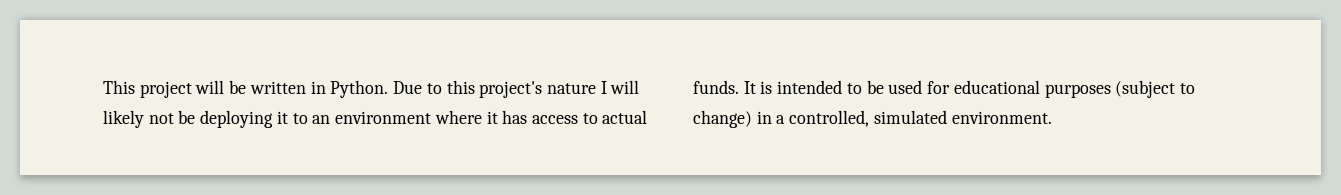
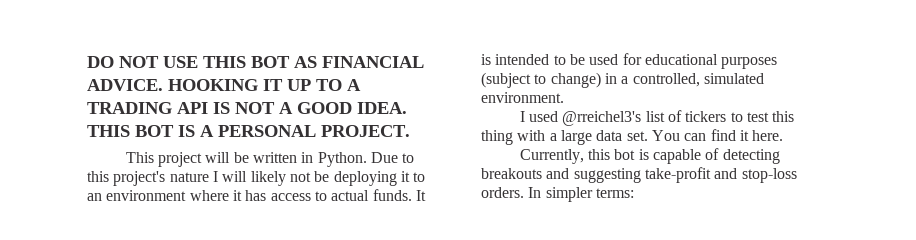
(103, 87) none -> [87,56,424,68] [87,79,361,91] [87,102,407,114] [87,125,410,137] DO NOT USE THIS BOT AS FINANCIAL ADVICE. HOOKING IT UP TO A TRADING API IS NOT A GOOD IDEA. THIS BOT IS A PERSONAL PROJECT. //
(1052, 117) none -> [519,110,795,126] [481,129,784,145] [519,148,780,164] [481,167,797,183] [481,187,634,202] // I used @rreichel3's list of tickers to test this thing with a large data set. You can find it here. // Currently, this bot is capable of detecting breakouts and suggesting take-profit and stop-loss orders. In simpler terms:

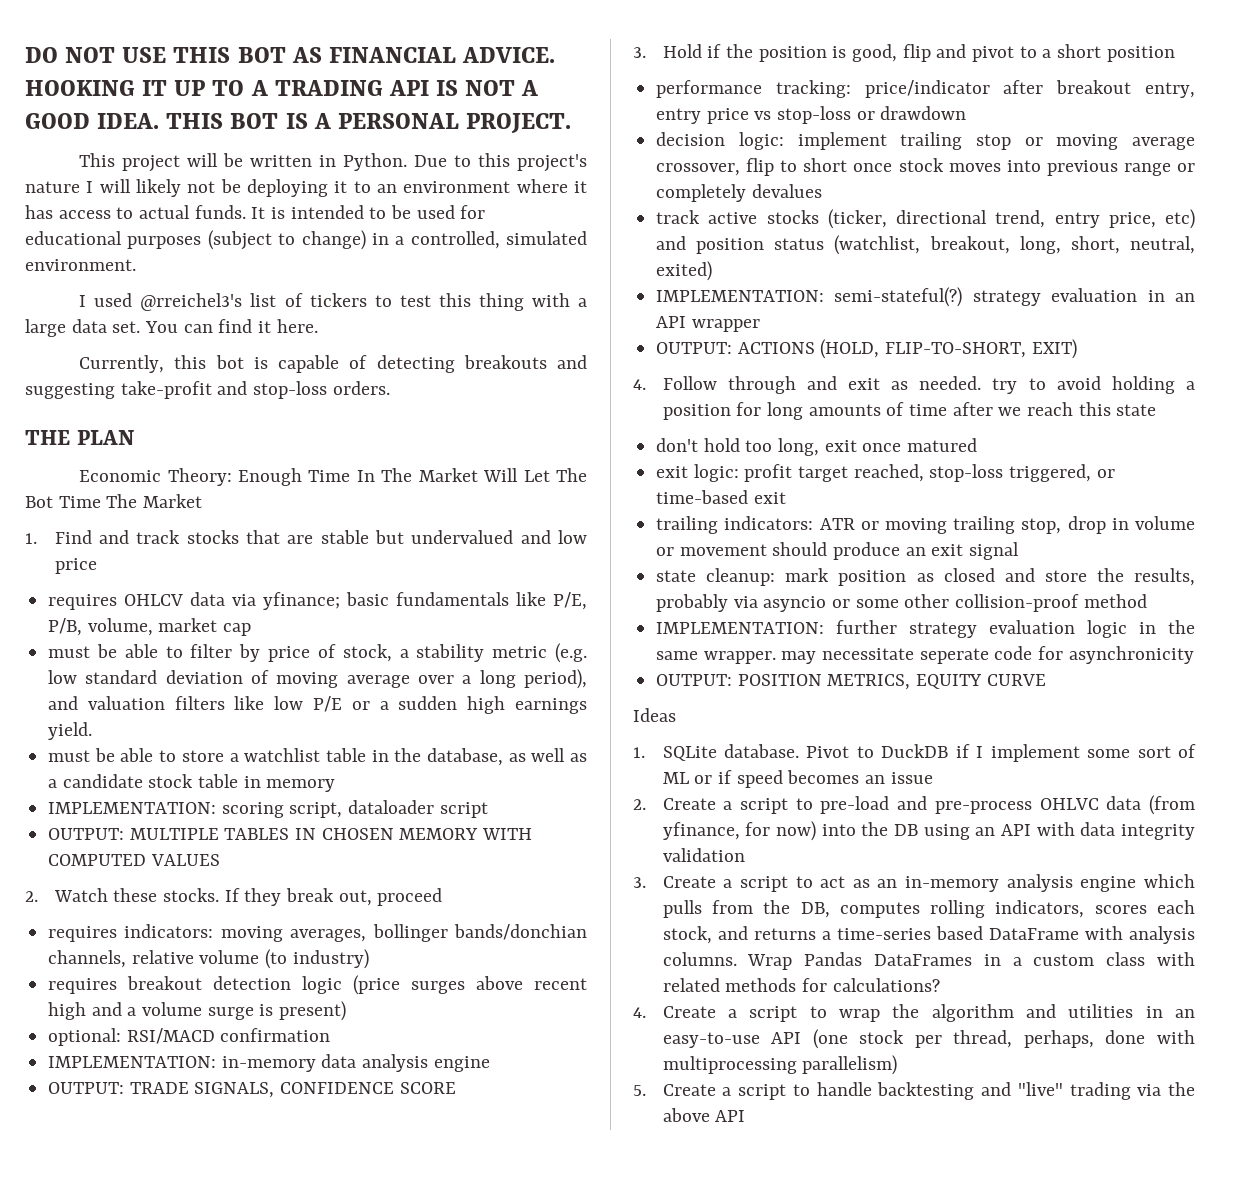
[528,187,634,202] In simpler terms: -> [25,430,134,445] [79,468,587,486] [25,494,203,508] [25,530,587,544] [54,558,97,574] [48,592,587,610] [48,618,252,636] [48,643,587,663] [48,669,587,689] [48,696,588,714] [48,722,93,740] [48,748,587,766] [48,774,336,792] [48,800,488,818] [48,828,533,840] [48,854,220,866] [25,888,443,906] [48,924,587,942] [48,949,369,969] [48,975,587,995] [48,1001,347,1021] [48,1028,331,1046] [48,1054,490,1072] [48,1082,456,1098] [633,44,1175,62] [656,80,1195,98] [656,106,967,124] [656,132,1195,150] [656,158,1195,176] [656,184,822,202] [656,209,1195,229] [656,235,1195,255] [656,261,713,281] [656,287,1195,307] [656,316,760,332] [656,339,1077,359] [633,376,1195,394] [662,402,1157,420] [656,438,978,456] [656,464,1115,482] [656,490,786,504] [656,516,1195,534] [656,542,1020,560] [656,568,1195,586] [656,594,1147,612] [656,620,1195,638] [656,646,1194,664] [656,674,1046,690] [633,708,676,722] [633,744,1196,762] [662,770,933,788] [633,795,1195,815] [662,821,1195,841] [662,848,745,862] [633,874,1195,892] [662,900,1195,918] [662,926,1195,944] [662,952,1195,970] [662,978,940,992] [633,1004,1195,1022] [662,1029,1195,1049] [662,1055,898,1075] [633,1082,1195,1100] [662,1108,746,1122] // THE PLAN // Economic Theory: Enough Time In The Market Will Let The Bot Time The Market // 1. Find and track stocks that are stable but undervalued and low price // requires OHLCV data via yfinance; basic fundamentals like P/E, P/B, volume, market cap // must be able to filter by price of stock, a stability metric (e.g. low standard deviation of moving average over a long period), and valuation filters like low P/E or a sudden high earnings yield. // must be able to store a watchlist table in the database, as well as a candidate stock table in memory // IMPLEMENTATION: scoring script, dataloader script // OUTPUT: MULTIPLE TABLES IN CHOSEN MEMORY WITH COMPUTED VALUES // 2. Watch these stocks. If they break out, proceed // requires indicators: moving averages, bollinger bands/donchian channels, relative volume (to industry) // requires breakout detection logic (price surges above recent high and a volume surge is present) // optional: RSI/MACD confirmation // IMPLEMENTATION: in-memory data analysis engine // OUTPUT: TRADE SIGNALS, CONFIDENCE SCORE // 3. Hold if the position is good, flip and pivot to a short position // performance tracking: price/indicator after breakout entry, entry price vs stop-loss or drawdown // decision logic: implement trailing stop or moving average crossover, flip to short once stock moves into previous range or completely devalues // track active stocks (ticker, directional trend, entry price, etc) and position status (watchlist, breakout, long, short, neutral, exited) // IMPLEMENTATION: semi-stateful(?) strategy evaluation in an API wrapper // OUTPUT: ACTIONS (HOLD, FLIP-TO-SHORT, EXIT) // 4. Follow through and exit as needed. try to avoid holding a position for long amounts of time after we reach this state // don't hold too long, exit once matured // exit logic: profit target reached, stop-loss triggered, or time-based exit // trailing indicators: ATR or moving trailing stop, drop in volume or movement should produce an exit signal // state cleanup: mark position as closed and store the results, probably via asyncio or some other collision-proof method // IMPLEMENTATION: further strategy evaluation logic in the same wrapper. may necessitate seperate code for asynchronicity // OUTPUT: POSITION METRICS, EQUITY CURVE // Ideas // 1. SQLite database. Pivot to DuckDB if I implement some sort of ML or if speed becomes an issue // 2. Create a script to pre-load and pre-process OHLVC data (from yfinance, for now) into the DB using an API with data integrity validation // 3. Create a script to act as an in-memory analysis engine which pulls from the DB, computes rolling indicators, scores each stock, and returns a time-series based DataFrame with analysis columns. Wrap Pandas DataFrames in a custom class with related methods for calculations? // 4. Create a script to wrap the algorithm and utilities in an easy-to-use API (one stock per thread, perhaps, done with multiprocessing parallelism) // 5. Create a script to handle backtesting and "live" trading via the above API

